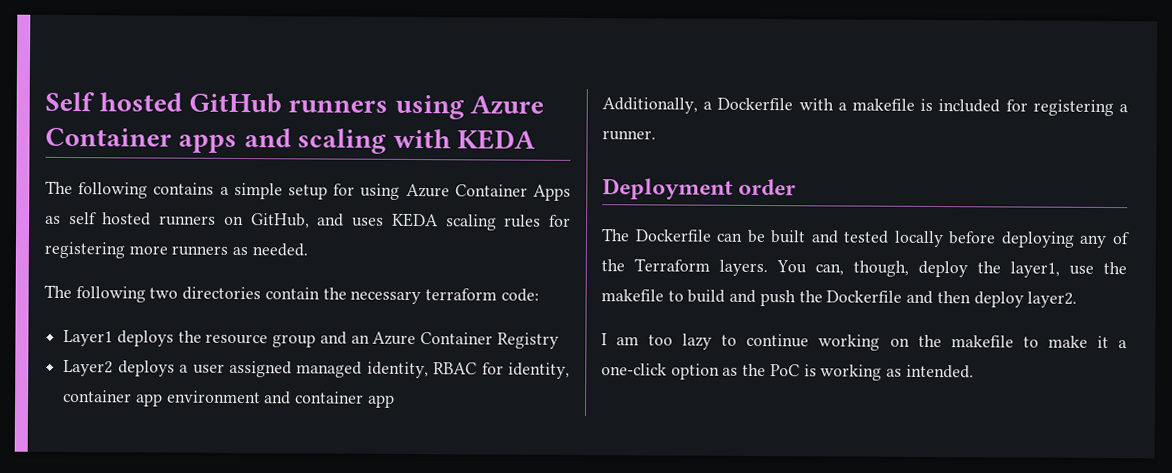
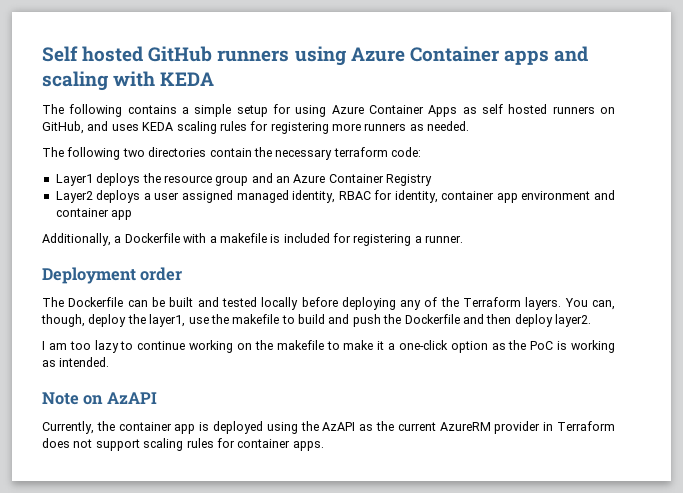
(974, 371) none -> [42,392,157,405] [42,421,616,434] [42,438,324,451] // Note on AzAPI // Currently, the container app is deployed using the AzAPI as the current AzureRM provider in Terraform does not support scaling rules for container apps.

